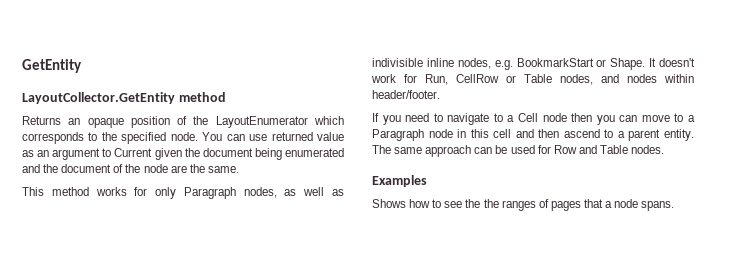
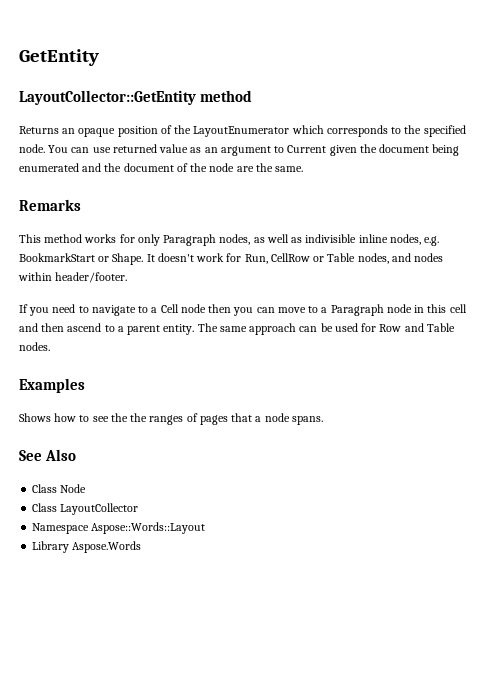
[22,92,175,104] LayoutCollector.GetEntity -> [19,90,196,105] LayoutCollector::GetEntity
(239, 169) none -> [19,199,81,211] // Remarks
(675, 206) none -> [19,449,77,461] [32,484,87,493] [32,503,139,515] [32,522,206,534] [32,541,142,553] // See Also // Class Node // Class LayoutCollector // Namespace Aspose::Words::Layout // Library Aspose.Words

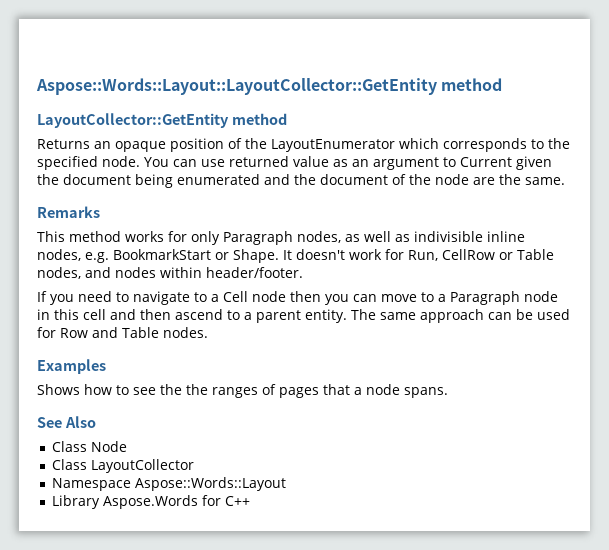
[19,49,99,66] GetEntity -> [36,78,503,95] Aspose::Words::Layout::LayoutCollector::GetEntity method
(142, 547) none -> [201,495,250,506] for C++

